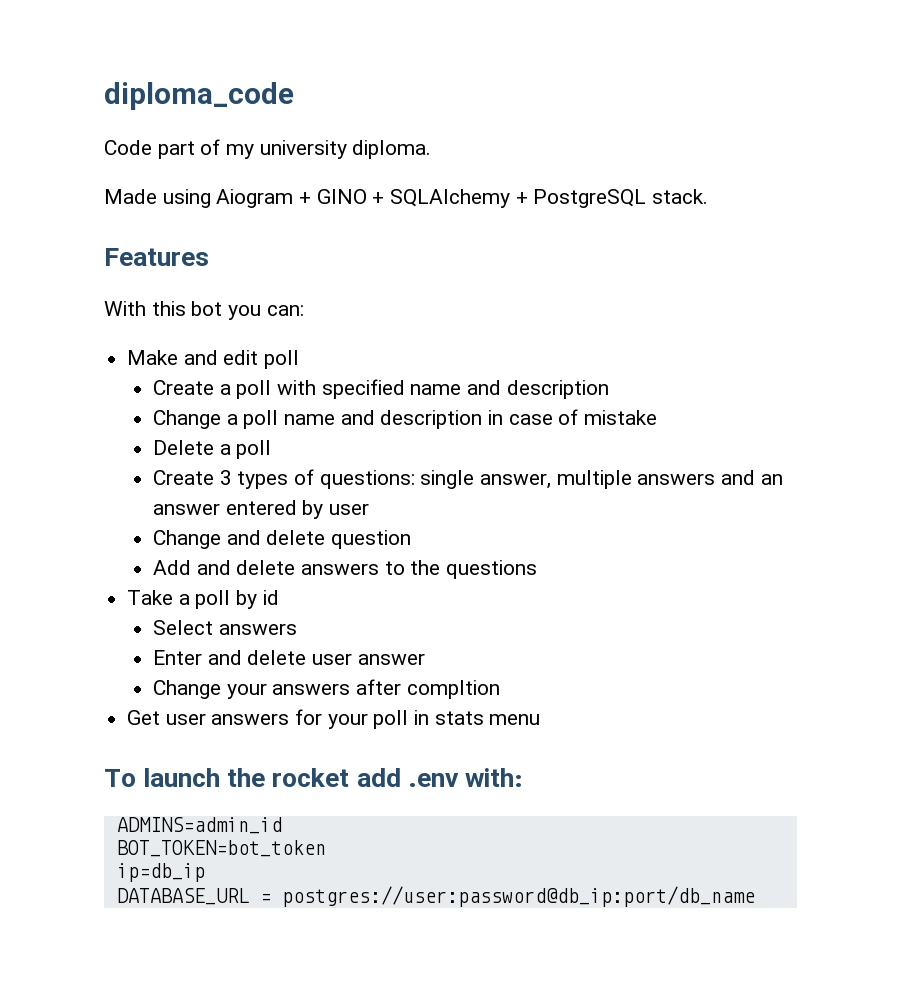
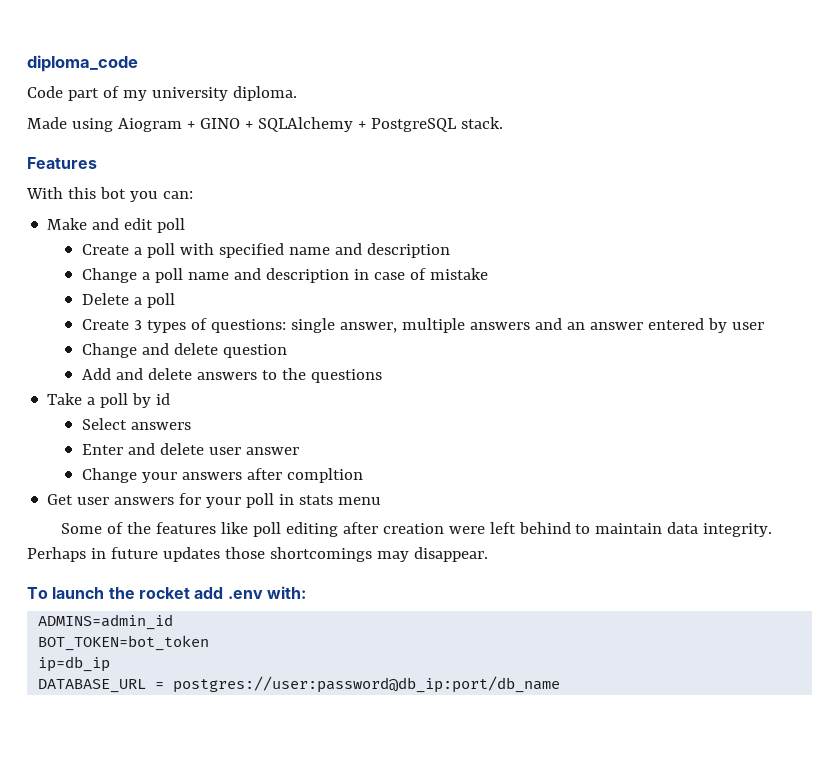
(541, 719) none -> [60,522,773,537] [27,547,488,562] // Some of the features like poll editing after creation were left behind to maintain data integrity. Perhaps in future updates those shortcomings may disappear.

